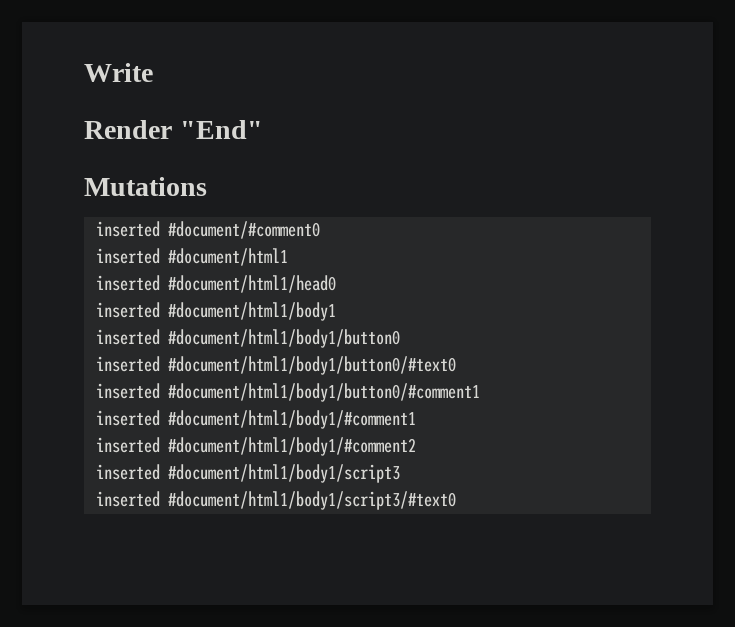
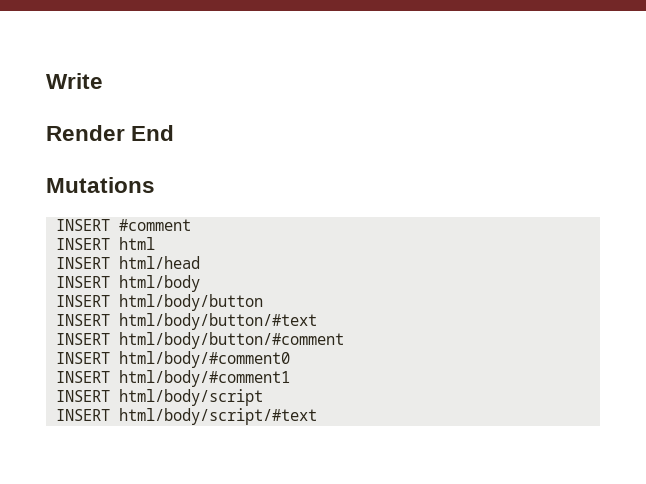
[179,120,263,139] "End" -> [131,125,175,141] End
[96,221,320,239] [96,248,288,266] [96,275,336,293] [96,302,336,321] [96,329,400,348] [96,356,456,375] [96,383,480,402] [96,410,416,429] [96,437,416,456] [96,464,400,483] [96,491,456,510] inserted #document/#comment0 // inserted #document/html1 // inserted #document/html1/head0 // inserted #document/html1/body1 // inserted #document/html1/body1/button0 // inserted #document/html1/body1/button0/#text0 // inserted #document/html1/body1/button0/#comment1 // inserted #document/html1/body1/#comment1 // inserted #document/html1/body1/#comment2 // inserted #document/html1/body1/script3 // inserted #document/html1/body1/script3/#text0 -> [55,219,191,231] [55,237,155,250] [55,256,200,269] [55,275,200,292] [55,294,263,311] [55,313,317,330] [55,332,344,349] [55,351,290,368] [55,370,290,387] [55,389,263,406] [55,408,317,425] INSERT #comment // INSERT html // INSERT html/head // INSERT html/body // INSERT html/body/button // INSERT html/body/button/#text // INSERT html/body/button/#comment // INSERT html/body/#comment0 // INSERT html/body/#comment1 // INSERT html/body/script // INSERT html/body/script/#text

